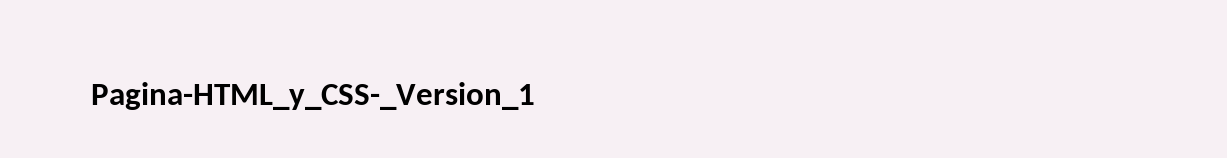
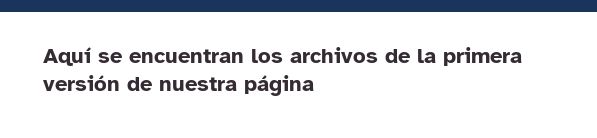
[91,82,535,110] Pagina-HTML_y_CSS-_Version_1 -> [43,47,522,66] [43,75,314,96] Aquí se encuentran los archivos de la primera versión de nuestra página

